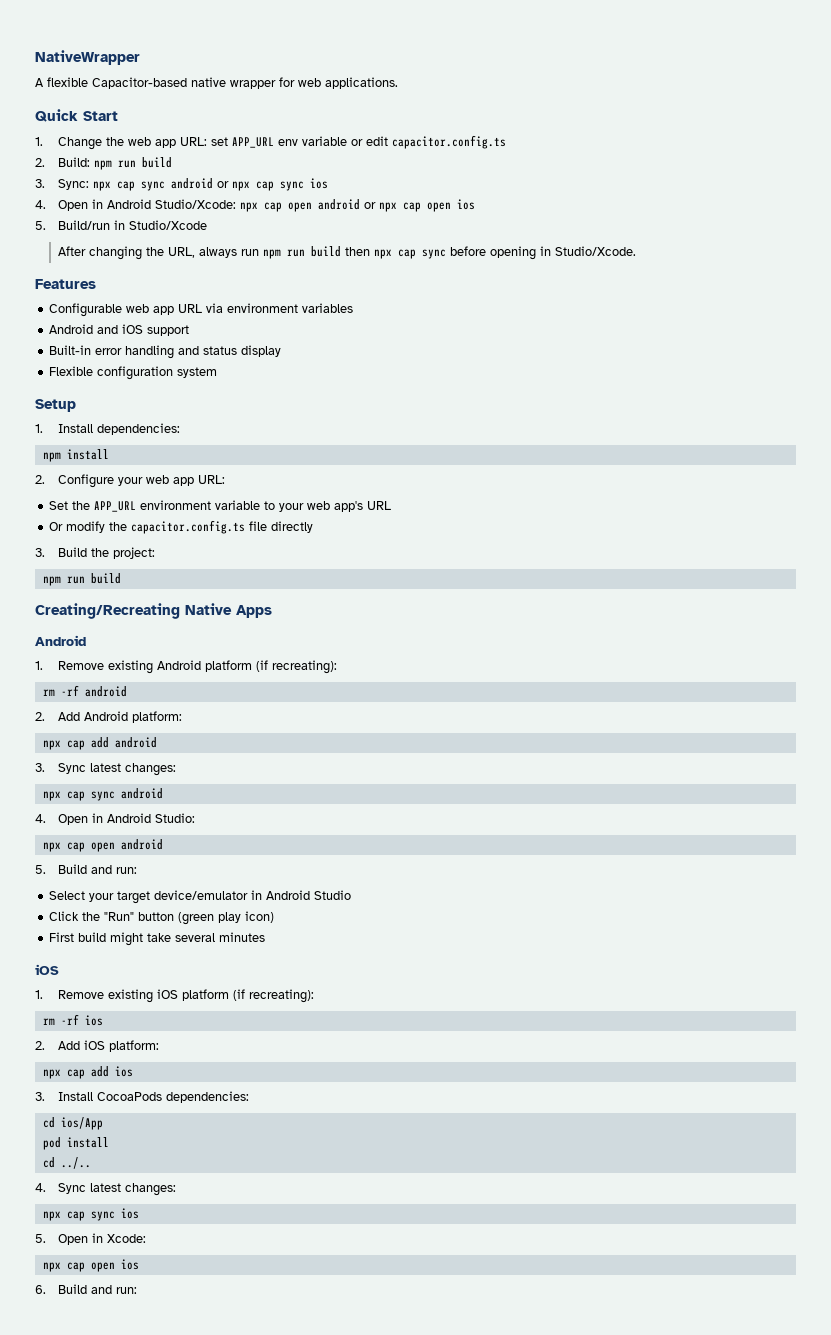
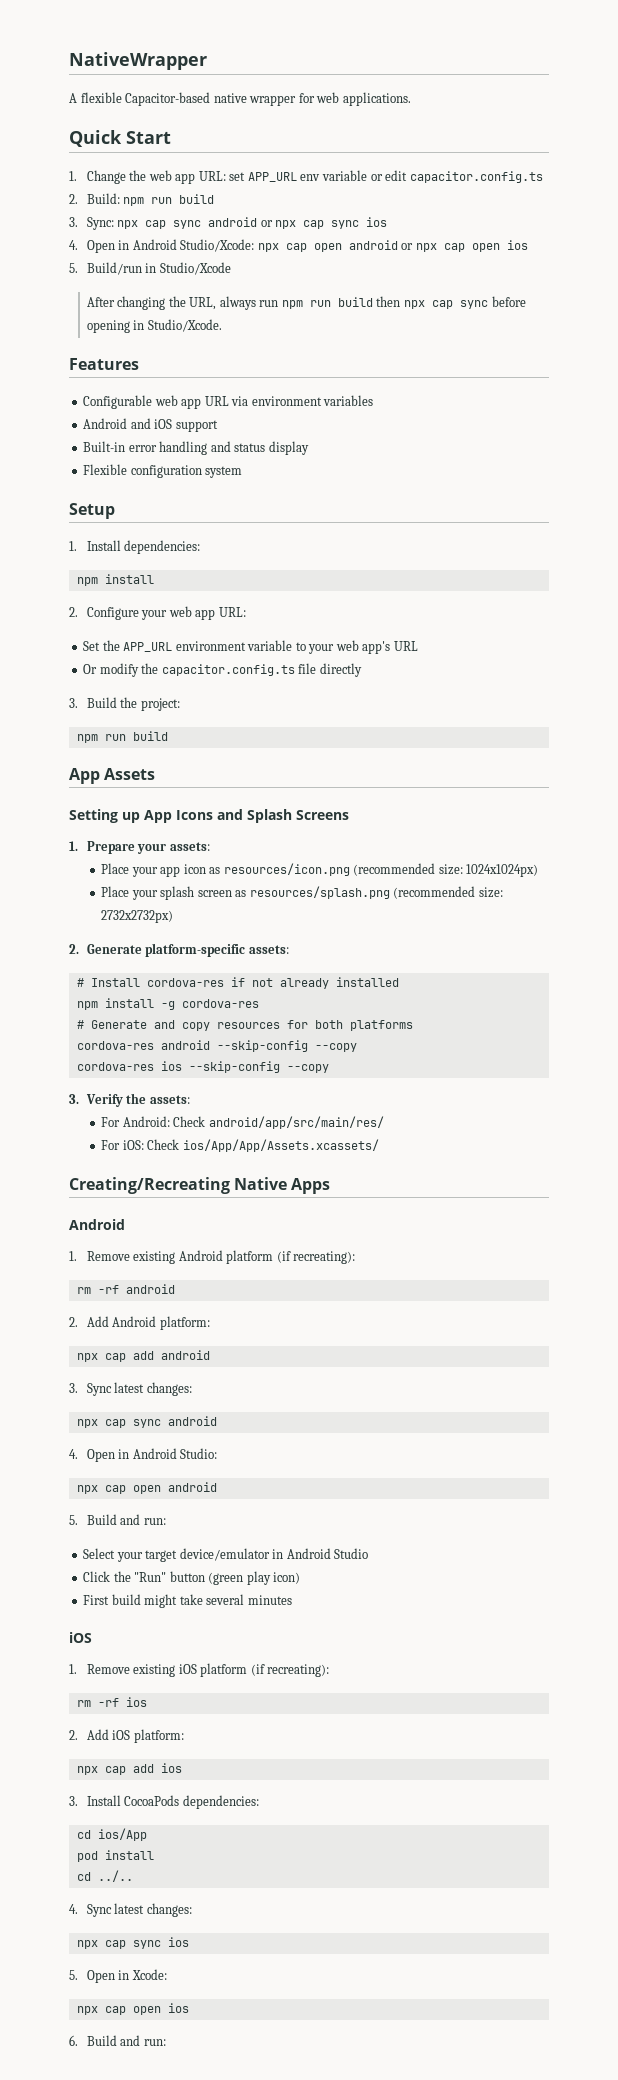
(121, 578) none -> [69,768,156,784] [69,809,349,823] [69,841,210,854] [101,863,539,877] [101,886,503,900] [101,910,174,923] [69,943,289,957] [76,977,399,989] [76,998,259,1010] [76,1020,413,1031] [76,1040,357,1052] [76,1061,329,1073] [69,1093,190,1107] [101,1116,384,1129] [101,1139,379,1152] // App Assets // Setting up App Icons and Splash Screens // 1. Prepare your assets: // Place your app icon as resources/icon.png (recommended size: 1024x1024px) // Place your splash screen as resources/splash.png (recommended size: 2732x2732px) // 2. Generate platform-specific assets: // # Install cordova-res if not already installed // npm install -g cordova-res // # Generate and copy resources for both platforms // cordova-res android --skip-config --copy // cordova-res ios --skip-config --copy // 3. Verify the assets: // For Android: Check android/app/src/main/res/ // For iOS: Check ios/App/App/Assets.xcassets/

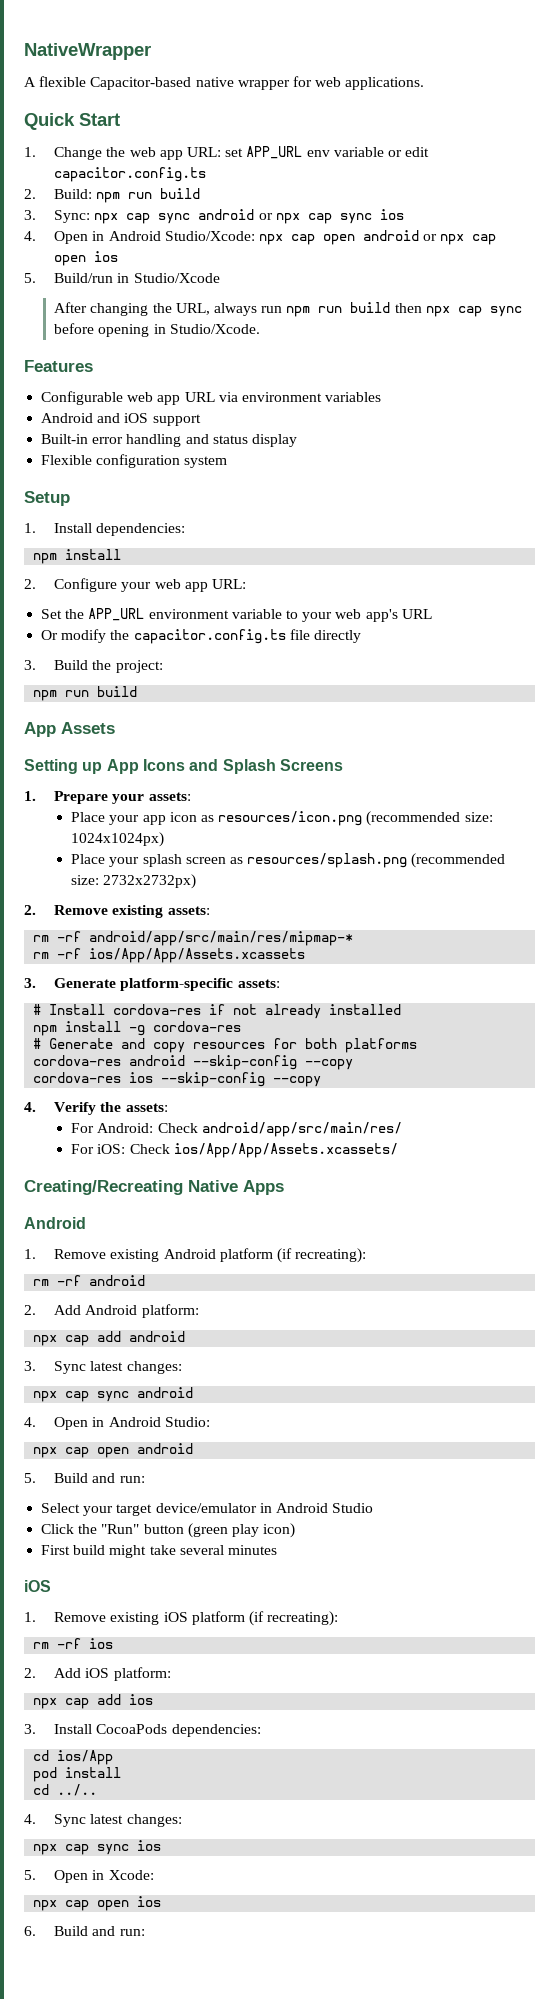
(79, 949) none -> [54,905,210,918] [33,931,354,946] [33,948,306,963] [24,978,36,988] Remove existing assets: // rm -rf android/app/src/main/res/mipmap-* // rm -rf ios/App/App/Assets.xcassets // 3.
[69,1094,79,1104] 3. -> [24,1102,36,1112] 4.

